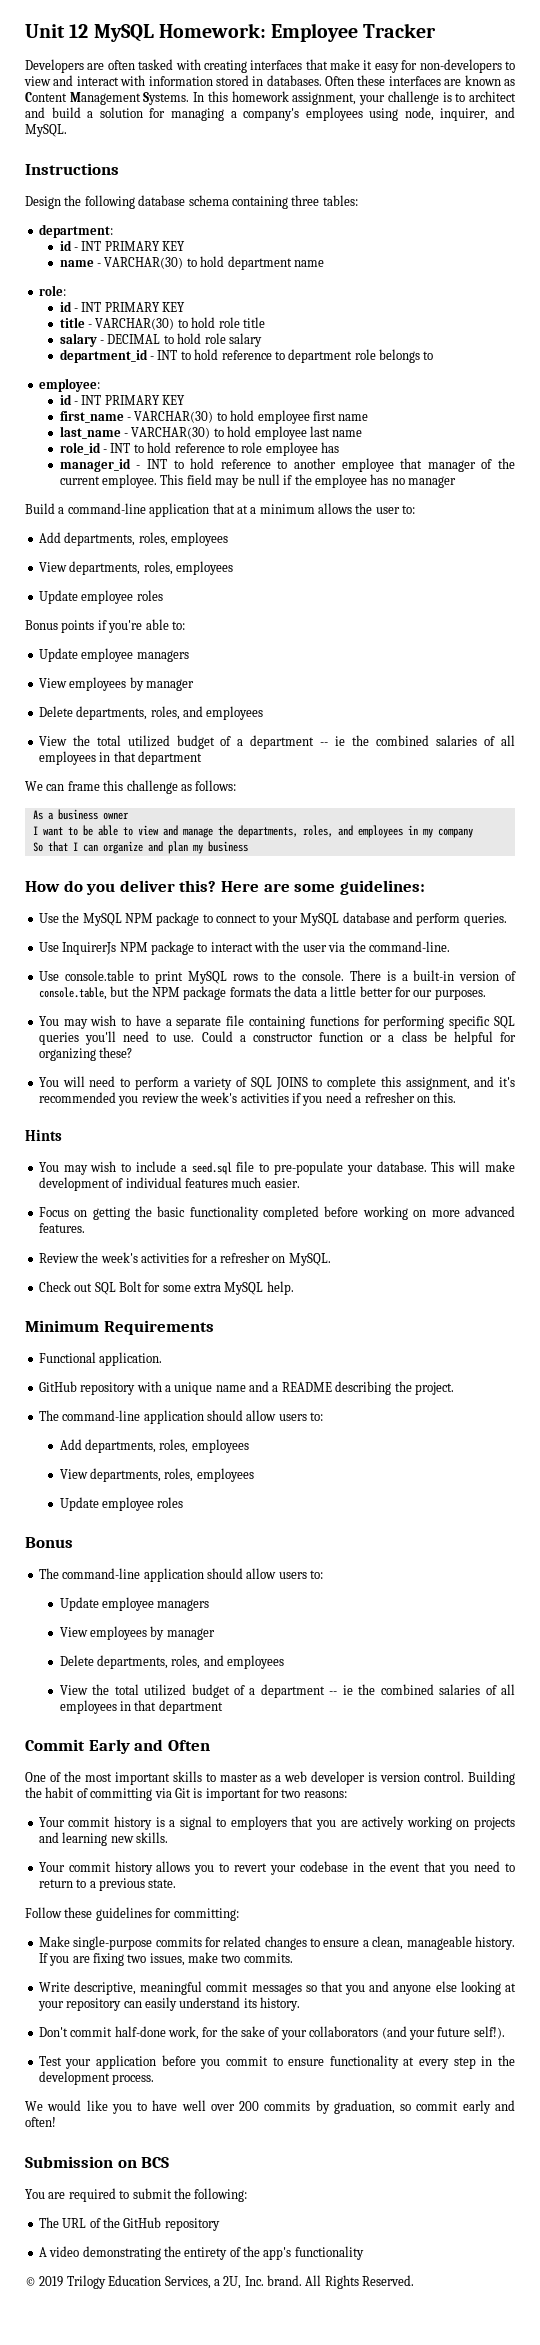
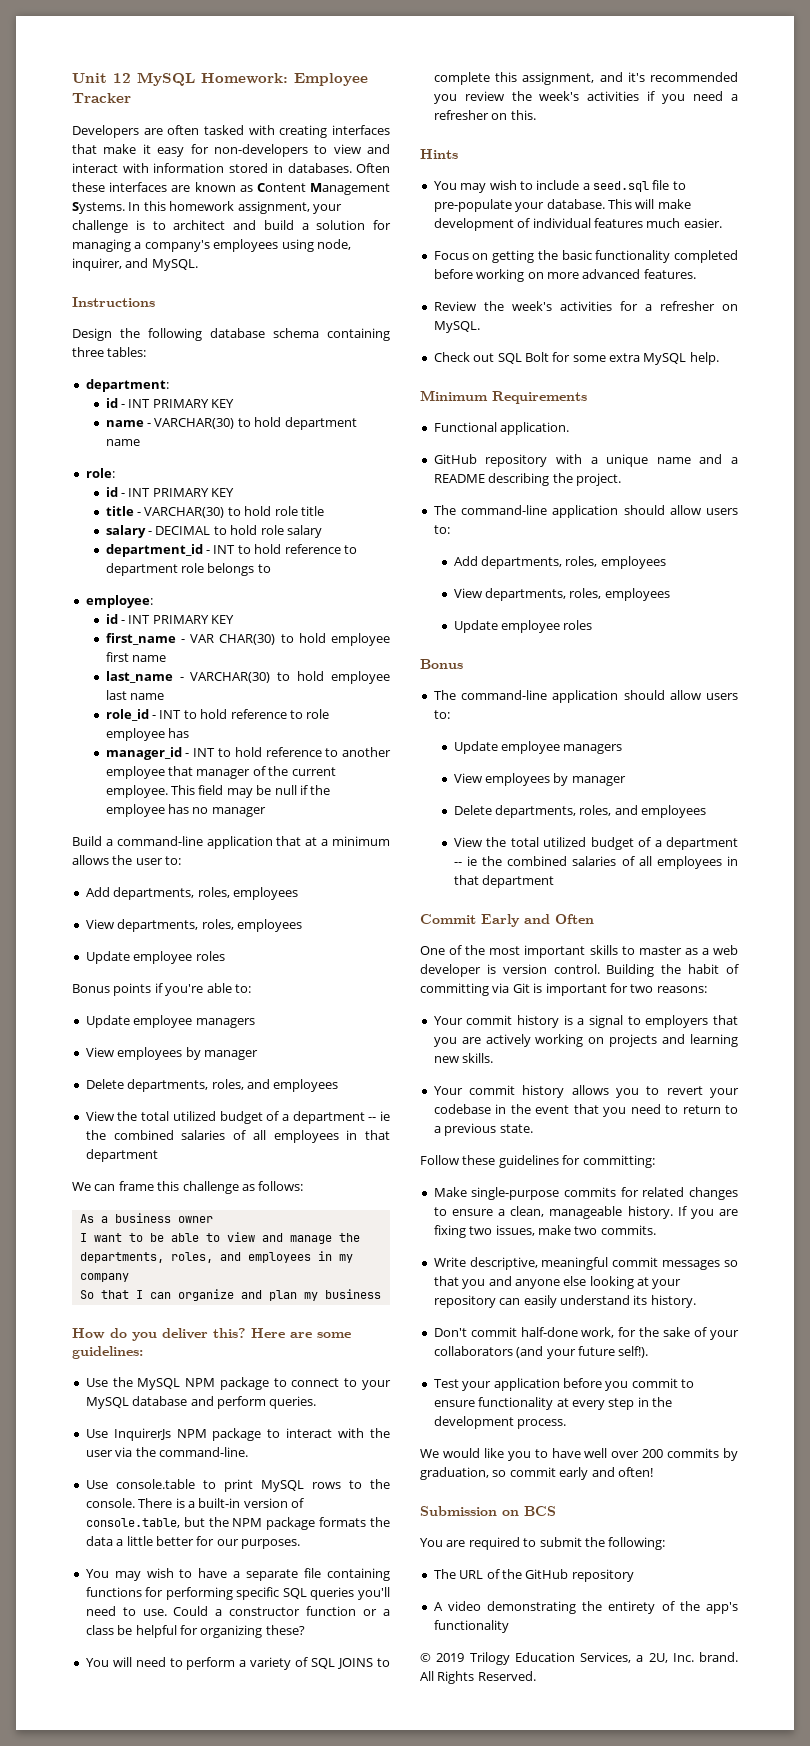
[134,411,214,423] VARCHAR(30) -> [190,634,276,645] VAR CHAR(30)

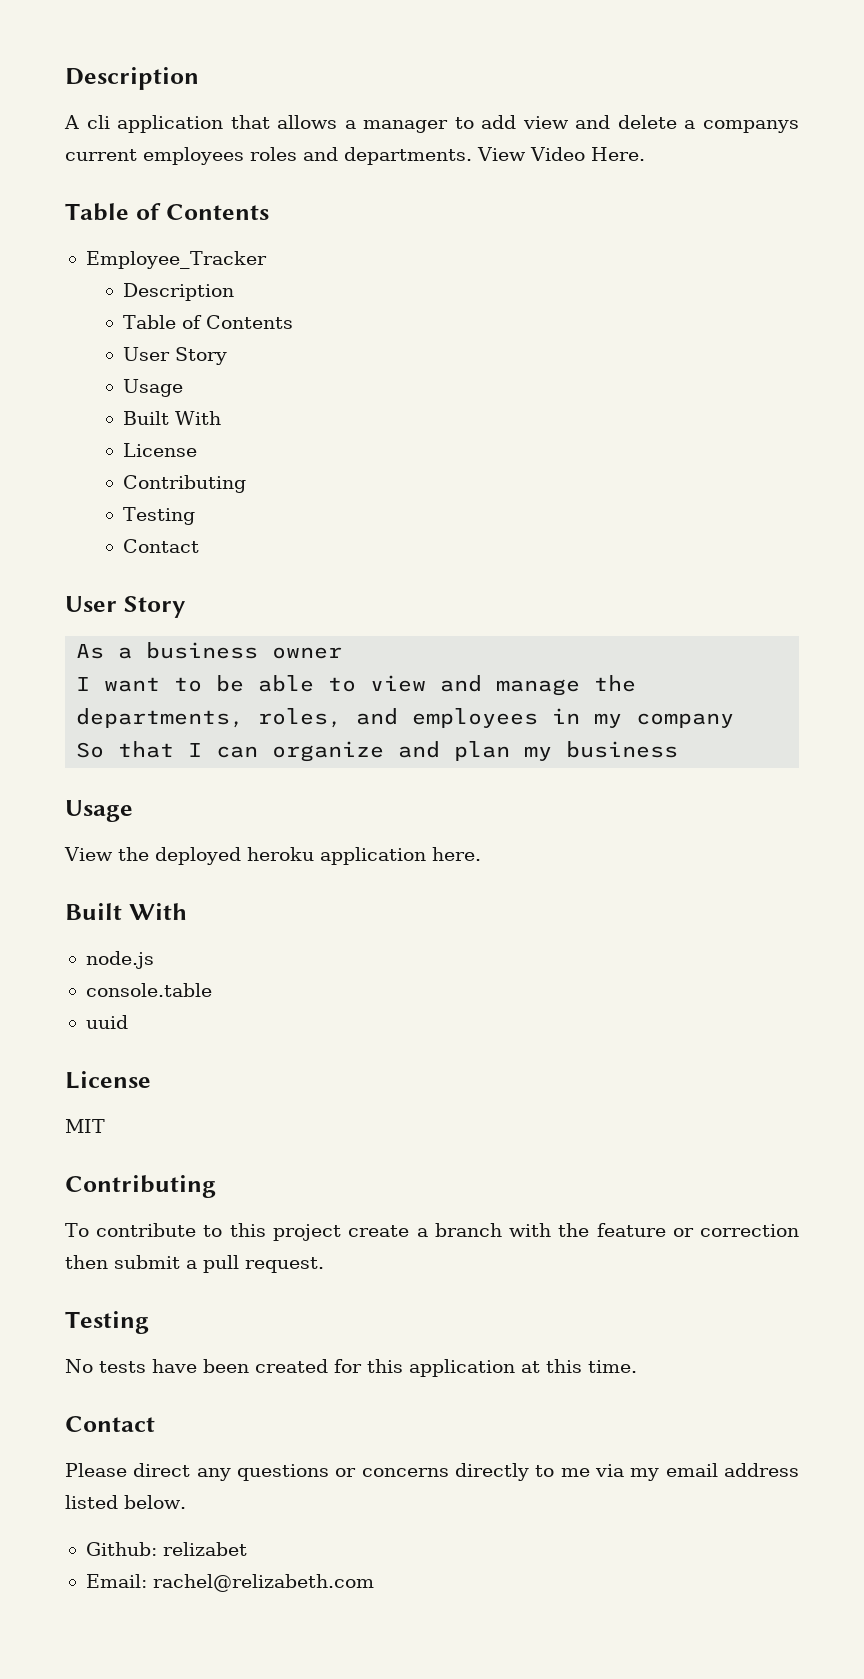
[72,72,368,86] [72,93,131,103] [72,125,390,138] [72,144,390,157] [72,163,390,173] [72,182,390,195] [72,201,342,214] [72,220,391,233] [72,239,351,252] [72,258,198,271] [72,297,155,307] [72,328,390,341] [72,347,147,357] [85,379,169,392] [105,398,235,408] [105,417,357,430] [105,439,140,446] [85,468,115,478] [105,487,235,497] [105,506,324,518] [105,525,322,538] [105,544,357,557] [105,563,271,576] [85,595,153,608] [105,614,235,624] [105,633,390,646] [105,652,167,662] [105,671,390,684] [105,690,165,700] [105,709,330,721] [105,728,190,741] [105,747,391,760] [105,766,336,779] [105,785,331,798] [105,804,266,817] [72,836,390,849] [72,855,182,865] [85,887,298,900] [85,919,302,932] [85,951,225,964] [72,983,251,996] [85,1015,255,1028] [85,1047,258,1060] [85,1079,339,1092] [85,1111,391,1124] [85,1130,390,1143] [85,1149,158,1162] [72,1181,304,1194] Unit 12 MySQL Homework: Employee Tracker // Developers are often tasked with creating interfaces that make it easy for non-developers to view and interact with information stored in databases. Often these interfaces are known as Content Management Systems. In this homework assignment, your challenge is to architect and build a solution for managing a company's employees using node, inquirer, and MySQL. // Instructions // Design the following database schema containing three tables: // department: // id - INT PRIMARY KEY // name - VARCHAR(30) to hold department name // role: // id - INT PRIMARY KEY // title - VARCHAR(30) to hold role title // salary - DECIMAL to hold role salary // department_id - INT to hold reference to department role belongs to // employee: // id - INT PRIMARY KEY // first_name - VAR CHAR(30) to hold employee first name // last_name - VARCHAR(30) to hold employee last name // role_id - INT to hold reference to role employee has // manager_id - INT to hold reference to another employee that manager of the current employee. This field may be null if the employee has no manager // Build a command-line application that at a minimum allows the user to: // Add departments, roles, employees // View departments, roles, employees // Update employee roles // Bonus points if you're able to: // Update employee managers // View employees by manager // Delete departments, roles, and employees // View the total utilized budget of a department -- ie the combined salaries of all employees in that department // We can frame this challenge as follows: -> [65,67,199,90] [64,115,800,133] [65,147,645,165] [65,203,269,221] [85,251,267,269] [122,283,234,301] [122,315,293,329] [122,347,227,365] [122,379,183,397] [122,411,221,425] [122,443,197,457] [122,475,246,493] [122,507,195,525] [122,539,199,553] [65,596,185,618] Description // A cli application that allows a manager to add view and delete a companys current employees roles and departments. View Video Here. // Table of Contents // Employee_Tracker // Description // Table of Contents // User Story // Usage // Built With // License // Contributing // Testing // Contact // User Story
[72,1328,351,1341] [72,1346,143,1359] [85,1377,391,1390] [85,1396,317,1409] [85,1428,390,1441] [85,1447,248,1457] [85,1479,390,1492] [85,1498,304,1508] [85,1517,390,1530] [85,1536,300,1549] [85,1568,390,1581] [85,1587,390,1600] [85,1606,390,1616] [85,1625,305,1638] [85,1657,391,1670] [433,72,738,85] [433,91,738,104] [433,110,536,120] [420,149,458,159] [433,180,686,193] [433,199,691,212] [433,218,722,231] [433,250,738,263] [433,269,696,282] [433,301,738,311] [433,321,480,333] [433,352,719,365] [420,390,587,404] [433,422,570,435] [433,454,738,467] [433,473,621,486] [433,505,738,518] [433,525,450,534] [453,556,666,569] [453,588,670,601] [453,620,593,633] [420,659,463,669] [433,690,738,703] [433,710,450,719] [453,741,623,754] [453,773,626,786] [453,805,707,818] [453,837,738,850] [453,856,738,869] [453,875,555,888] [420,914,594,927] [420,945,738,958] [420,964,739,977] [420,983,707,996] [433,1015,738,1028] [433,1034,738,1047] [433,1053,494,1063] [433,1085,739,1098] [433,1104,738,1117] [433,1123,533,1136] [420,1155,655,1168] [433,1187,738,1200] [433,1206,738,1219] [433,1225,656,1238] [433,1257,738,1270] [433,1276,682,1289] [433,1295,696,1308] [433,1327,739,1340] [433,1346,649,1359] [433,1378,694,1391] [433,1397,672,1410] [433,1416,567,1429] [420,1448,738,1461] [420,1467,653,1480] [420,1506,556,1516] [420,1537,666,1550] [433,1569,634,1582] [433,1601,738,1614] [433,1620,509,1633] [420,1652,738,1665] [420,1671,536,1684] How do you deliver this? Here are some guidelines: // Use the MySQL NPM package to connect to your MySQL database and perform queries. // Use InquirerJs NPM package to interact with the user via the command-line. // Use console.table to print MySQL rows to the console. There is a built-in version of console.table, but the NPM package formats the data a little better for our purposes. // You may wish to have a separate file containing functions for performing specific SQL queries you'll need to use. Could a constructor function or a class be helpful for organizing these? // You will need to perform a variety of SQL JOINS to complete this assignment, and it's recommended you review the week's activities if you need a refresher on this. // Hints // You may wish to include a seed.sql file to pre-populate your database. This will make development of individual features much easier. // Focus on getting the basic functionality completed before working on more advanced features. // Review the week's activities for a refresher on MySQL. // Check out SQL Bolt for some extra MySQL help. // Minimum Requirements // Functional application. // GitHub repository with a unique name and a README describing the project. // The command-line application should allow users to: // Add departments, roles, employees // View departments, roles, employees // Update employee roles // Bonus // The command-line application should allow users to: // Update employee managers // View employees by manager // Delete departments, roles, and employees // View the total utilized budget of a department -- ie the combined salaries of all employees in that department // Commit Early and Often // One of the most important skills to master as a web developer is version control. Building the habit of committing via Git is important for two reasons: // Your commit history is a signal to employers that you are actively working on projects and learning new skills. // Your commit history allows you to revert your codebase in the event that you need to return to a previous state. // Follow these guidelines for committing: // Make single-purpose commits for related changes to ensure a clean, manageable history. If you are fixing two issues, make two commits. // Write descriptive, meaningful commit messages so that you and anyone else looking at your repository can easily understand its history. // Don't commit half-done work, for the sake of your collaborators (and your future self!). // Test your application before you commit to ensure functionality at every step in the development process. // We would like you to have well over 200 commits by graduation, so commit early and often! // Submission on BCS // You are required to submit the following: // The URL of the GitHub repository // A video demonstrating the entirety of the app's functionality // © 2019 Trilogy Education Services, a 2U, Inc. brand. All Rights Reserved. -> [65,800,133,822] [64,847,481,865] [65,903,187,920] [85,951,154,969] [85,983,212,997] [85,1015,128,1029] [65,1071,151,1089] [65,1119,105,1133] [65,1175,216,1198] [65,1223,800,1241] [65,1255,324,1273] [65,1311,149,1334] [65,1359,637,1377] [65,1416,155,1432] [65,1463,799,1481] [65,1495,186,1509] [85,1542,247,1556] [85,1574,374,1592] Usage // View the deployed heroku application here. // Built With // node.js // console.table // uuid // License // MIT // Contributing // To contribute to this project create a branch with the feature or correction then submit a pull request. // Testing // No tests have been created for this application at this time. // Contact // Please direct any questions or concerns directly to me via my email address listed below. // Github: relizabet // Email: rachel@relizabeth.com

